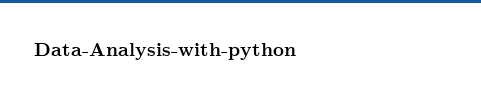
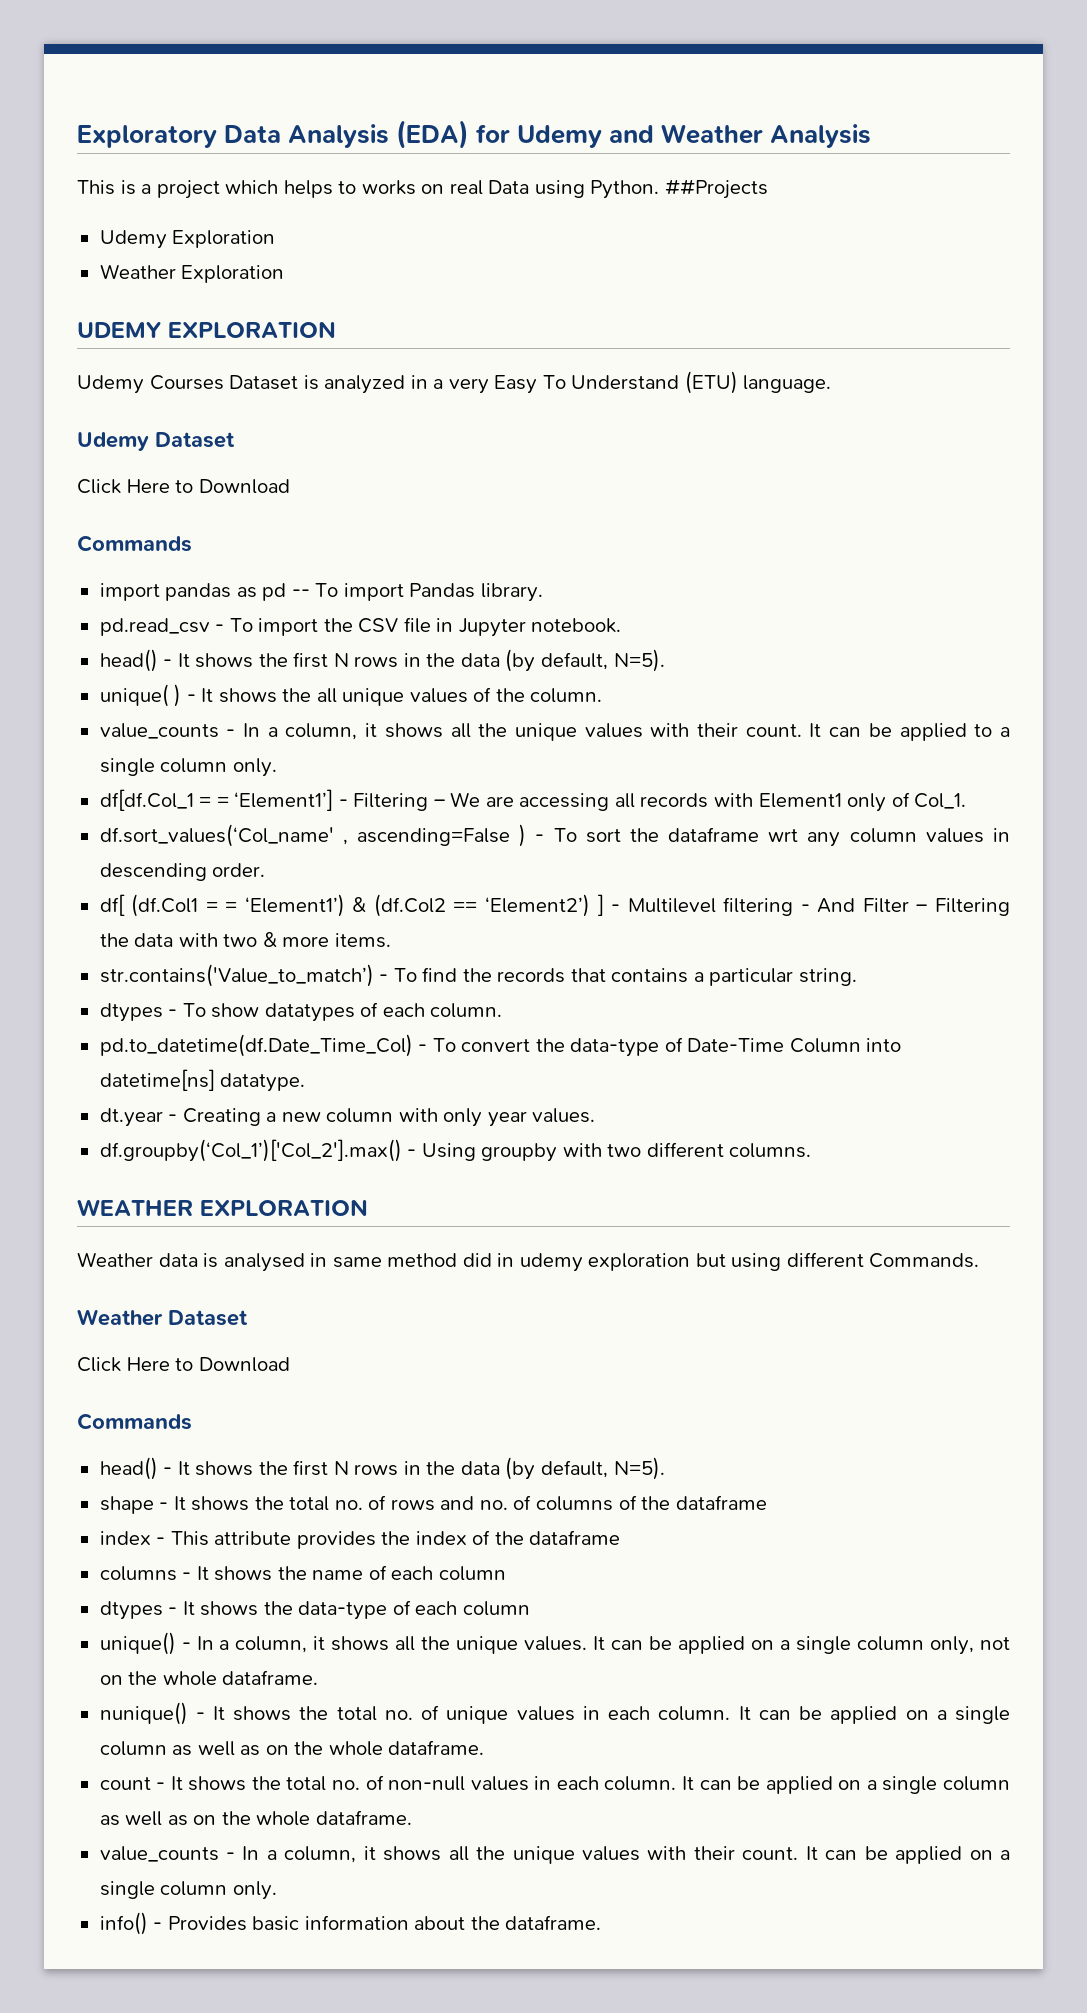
[34,43,296,60] Data-Analysis-with-python -> [77,120,872,149] [77,179,768,199] [99,230,276,249] [99,264,285,283] [77,321,336,338] [77,371,832,394] [77,432,235,451] [77,479,290,494] [77,535,192,552] [99,583,543,602] [99,617,622,637] [99,649,665,672] [99,684,603,707] [99,723,1011,741] [99,758,277,777] [99,789,967,812] [99,824,1010,847] [99,863,266,881] [99,894,1010,917] [99,932,391,948] [99,964,857,987] [99,1002,503,1022] [99,1034,902,1057] [99,1069,306,1092] [99,1108,596,1127] [99,1139,812,1162] [77,1199,368,1216] [77,1252,980,1272] [77,1309,248,1326] [77,1357,290,1372] [77,1413,192,1430] [99,1457,665,1480] [99,1495,767,1514] [99,1530,621,1549] [99,1565,506,1581] [99,1600,530,1620] [99,1632,1010,1655] [99,1670,319,1686] [99,1702,1010,1725] [99,1740,485,1756] [99,1775,1010,1794] [99,1810,412,1826] [99,1846,1011,1864] [99,1881,277,1900] [99,1912,602,1935] Exploratory Data Analysis (EDA) for Udemy and Weather Analysis // This is a project which helps to works on real Data using Python. ##Projects // Udemy Exploration // Weather Exploration // UDEMY EXPLORATION // Udemy Courses Dataset is analyzed in a very Easy To Understand (ETU) language. // Udemy Dataset // Click Here to Download // Commands // import pandas as pd -- To import Pandas library. // pd.read_csv - To import the CSV file in Jupyter notebook. // head() - It shows the first N rows in the data (by default, N=5). // unique( ) - It shows the all unique values of the column. // value_counts - In a column, it shows all the unique values with their count. It can be applied to a single column only. // df[df.Col_1 = = ‘Element1’] - Filtering – We are accessing all records with Element1 only of Col_1. // df.sort_values(‘Col_name' , ascending=False ) - To sort the dataframe wrt any column values in descending order. // df[ (df.Col1 = = ‘Element1’) & (df.Col2 == ‘Element2’) ] - Multilevel filtering - And Filter – Filtering the data with two & more items. // str.contains('Value_to_match’) - To find the records that contains a particular string. // dtypes - To show datatypes of each column. // pd.to_datetime(df.Date_Time_Col) - To convert the data-type of Date-Time Column into datetime[ns] datatype. // dt.year - Creating a new column with only year values. // df.groupby(‘Col_1’)['Col_2'].max() - Using groupby with two different columns. // WEATHER EXPLORATION // Weather data is analysed in same method did in udemy exploration but using different Commands. // Weather Dataset // Click Here to Download // Commands // head() - It shows the first N rows in the data (by default, N=5). // shape - It shows the total no. of rows and no. of columns of the dataframe // index - This attribute provides the index of the dataframe // columns - It shows the name of each column // dtypes - It shows the data-type of each column // unique() - In a column, it shows all the unique values. It can be applied on a single column only, not on the whole dataframe. // nunique() - It shows the total no. of unique values in each column. It can be applied on a single column as well as on the whole dataframe. // count - It shows the total no. of non-null values in each column. It can be applied on a single column as well as on the whole dataframe. // value_counts - In a column, it shows all the unique values with their count. It can be applied on a single column only. // info() - Provides basic information about the dataframe.

